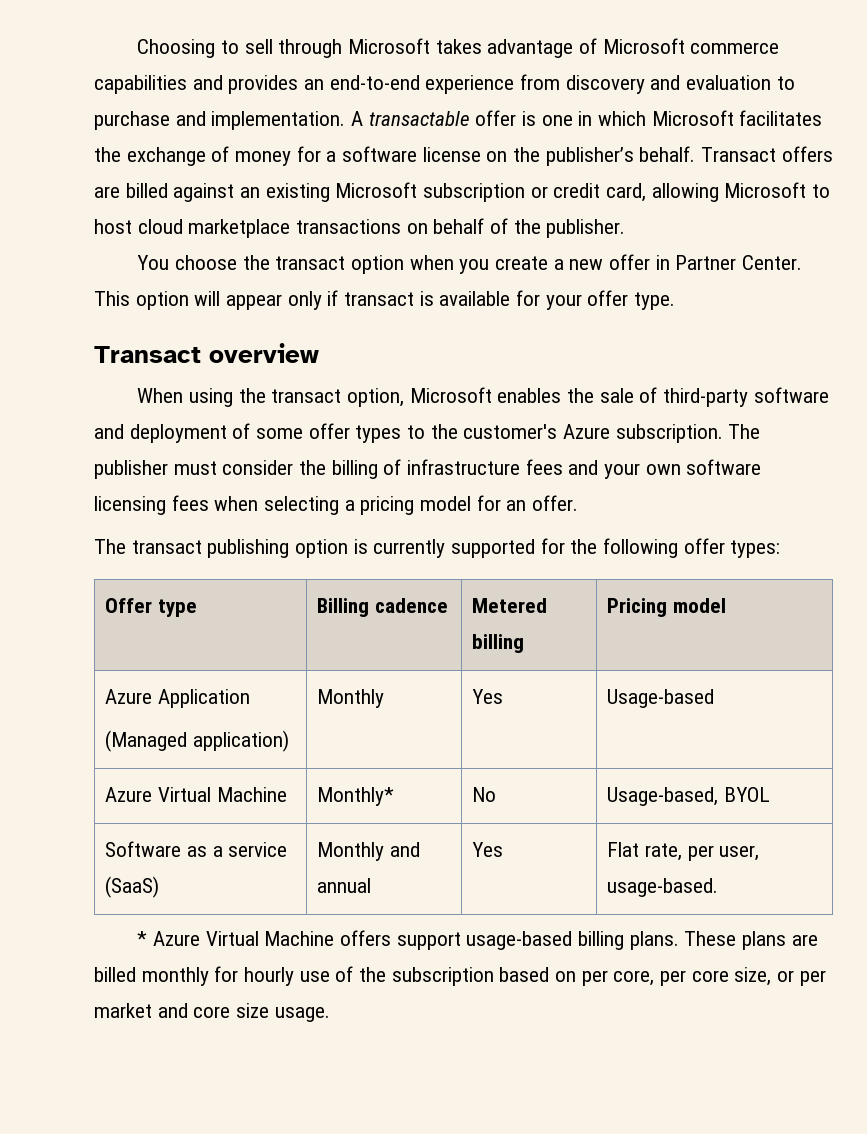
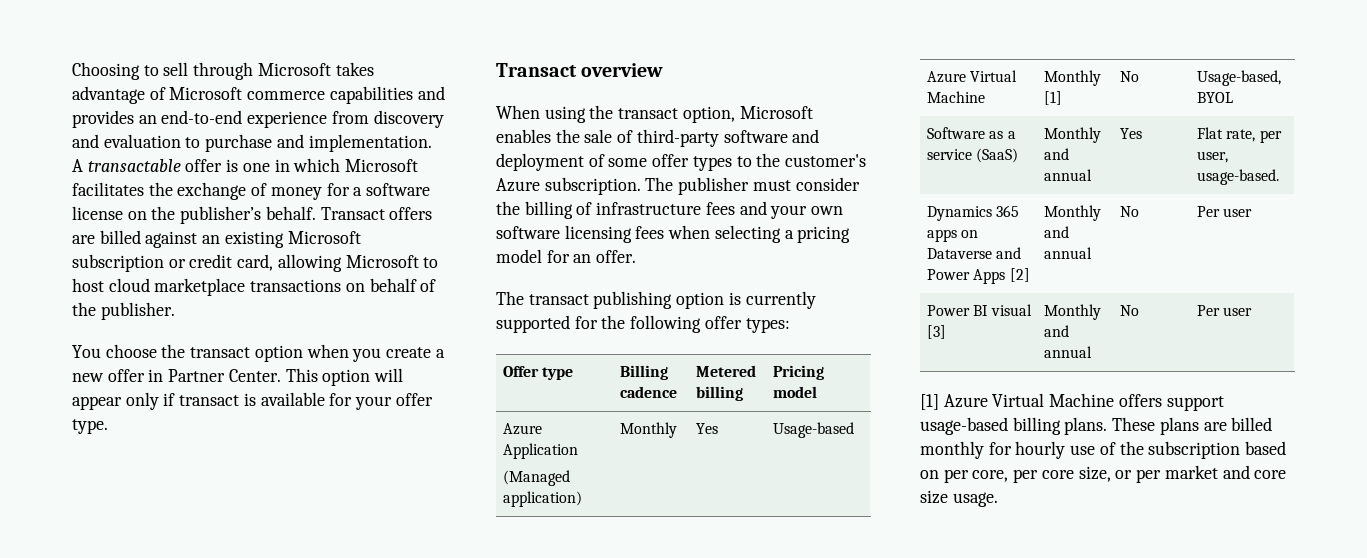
[317,787,395,806] Monthly* -> [1044,70,1102,86] [1044,91,1063,105] Monthly [1]
[137,931,148,946] // * -> [927,205,1020,221] [927,229,979,242] [927,247,1022,259] [927,268,1030,284] [1044,205,1102,221] [1044,226,1070,238] [1044,247,1093,259] [1120,206,1140,217] [1197,206,1253,217] [927,304,1032,316] [927,325,947,339] [1044,304,1102,320] [1044,325,1070,337] [1044,346,1093,358] [1120,305,1140,316] [1197,305,1253,316] [920,394,939,410] // Dynamics 365 apps on Dataverse and Power Apps [2] | Monthly and annual | No | Per user // Power BI visual [3] | Monthly and annual | No | Per user // [1]

